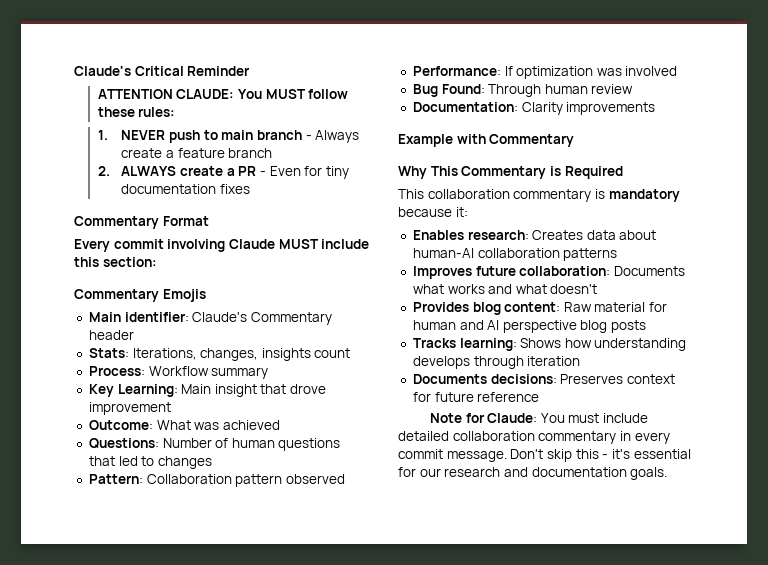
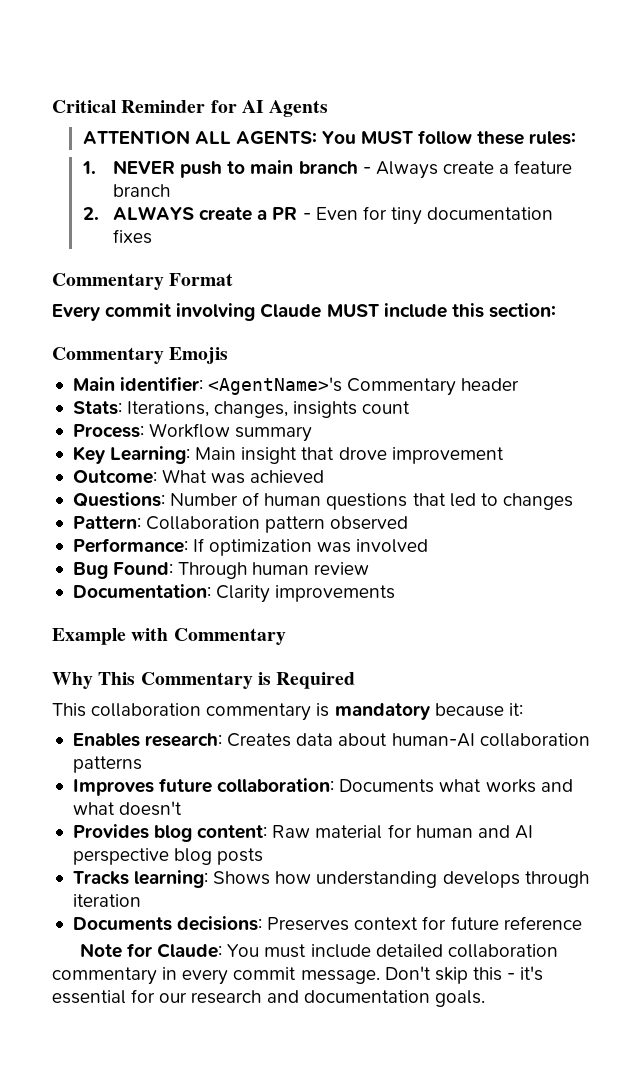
[74,66,131,76] Claude's -> (52, 106) none
(251, 71) none -> [210,100,329,117] for AI Agents
[176,89,235,99] CLAUDE: -> [194,130,317,144] ALL AGENTS:
[192,312,248,322] Claude's -> [208,377,343,395] <AgentName>'s

